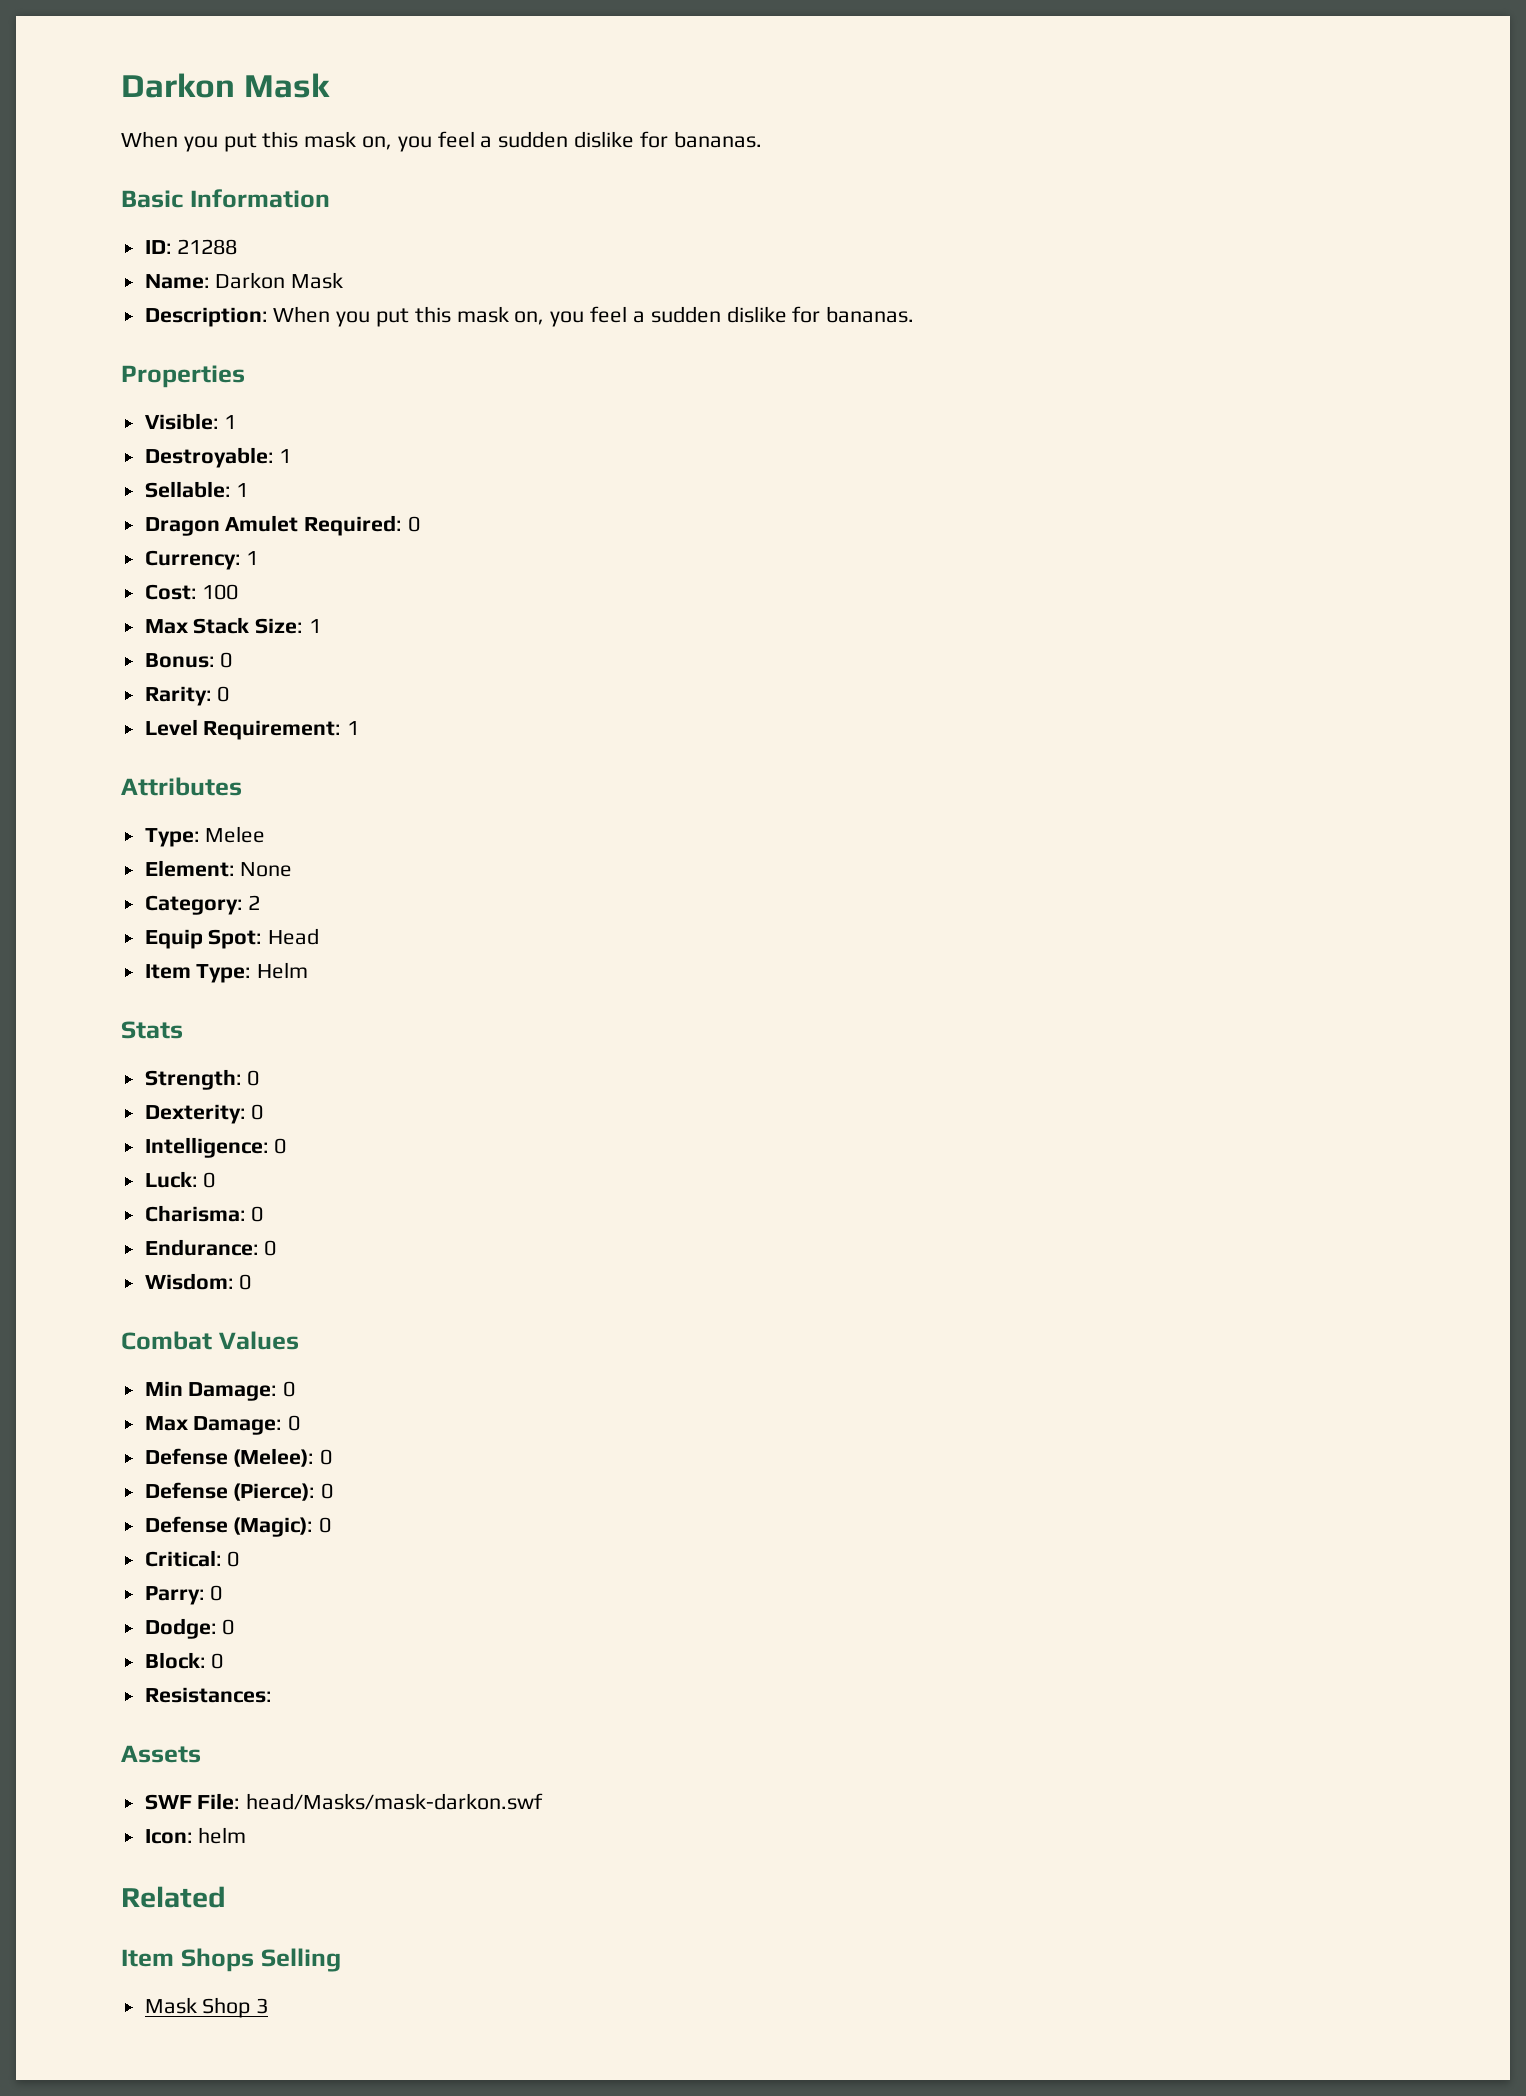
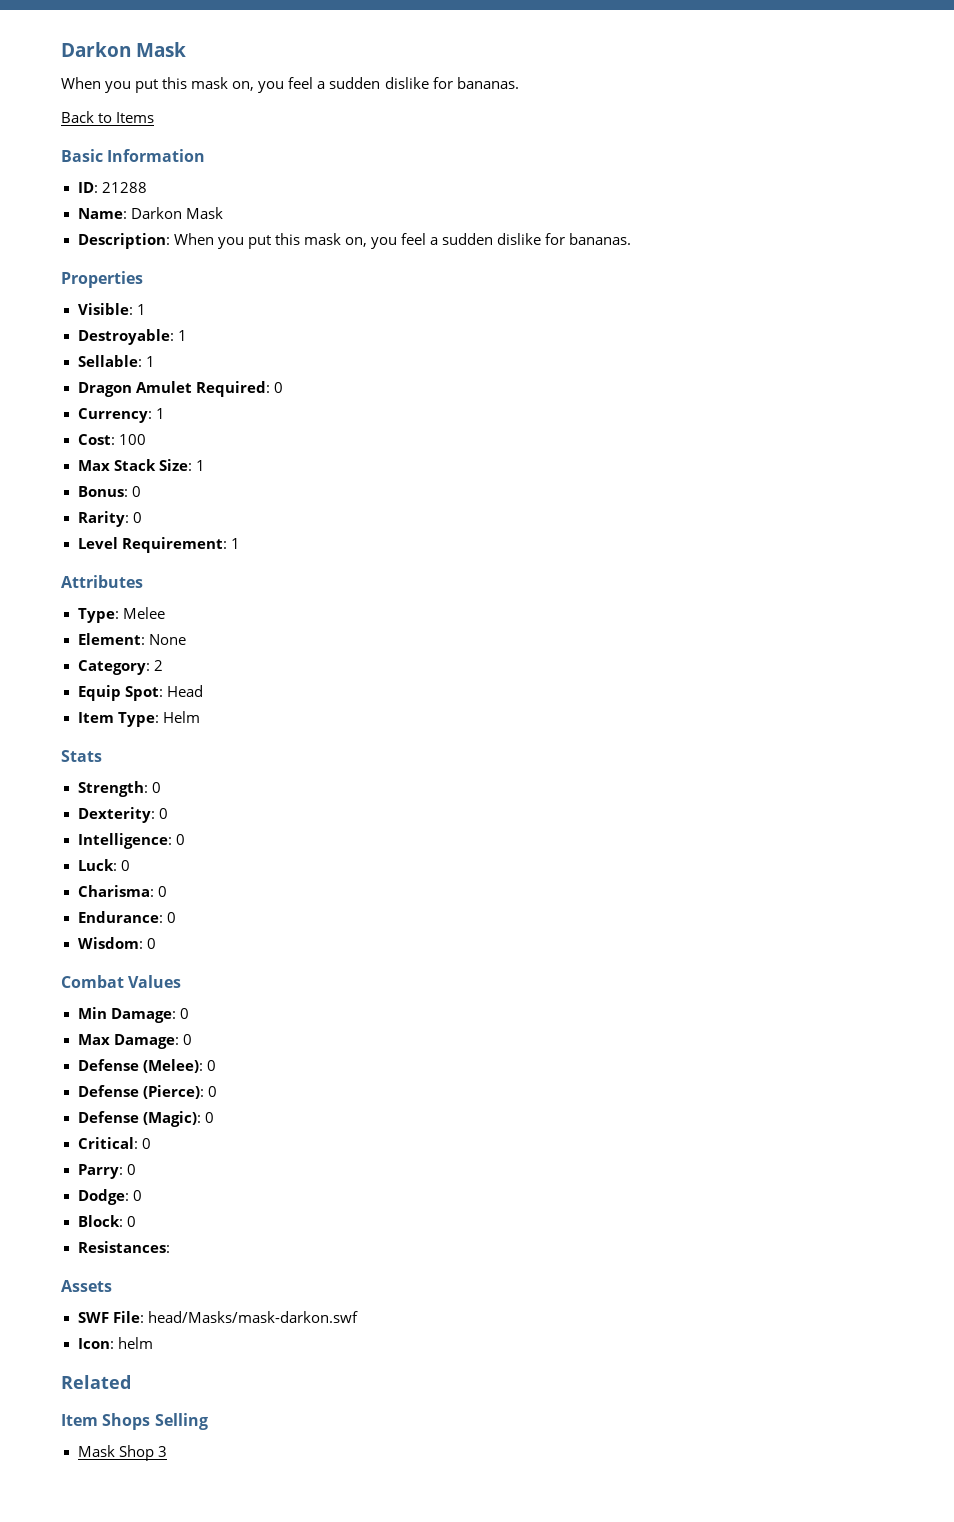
(762, 139) none -> [61,111,155,123] // Back to Items

